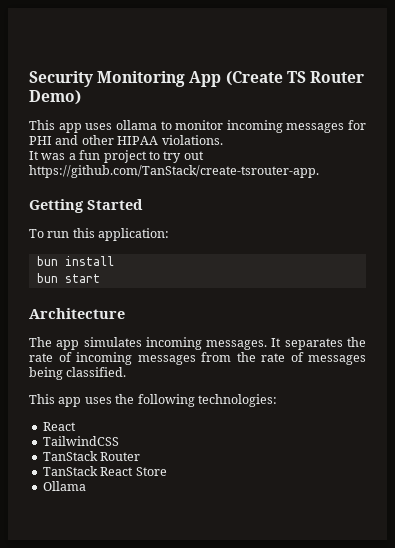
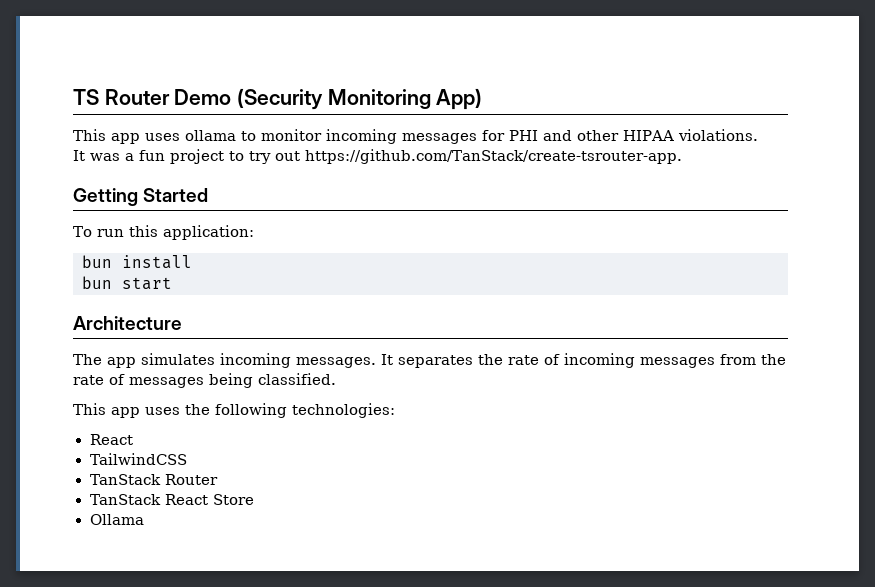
[29,71,364,87] [29,90,81,105] Security Monitoring App (Create TS Router Demo) -> [73,88,483,110] TS Router Demo (Security Monitoring App)

